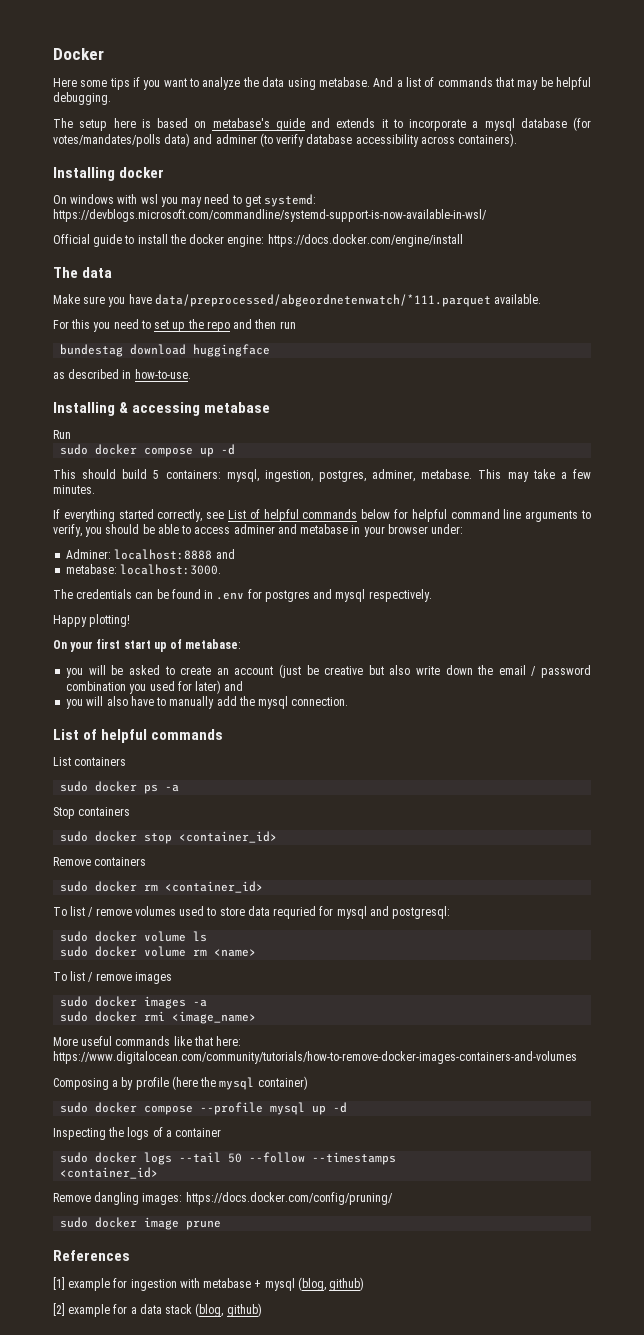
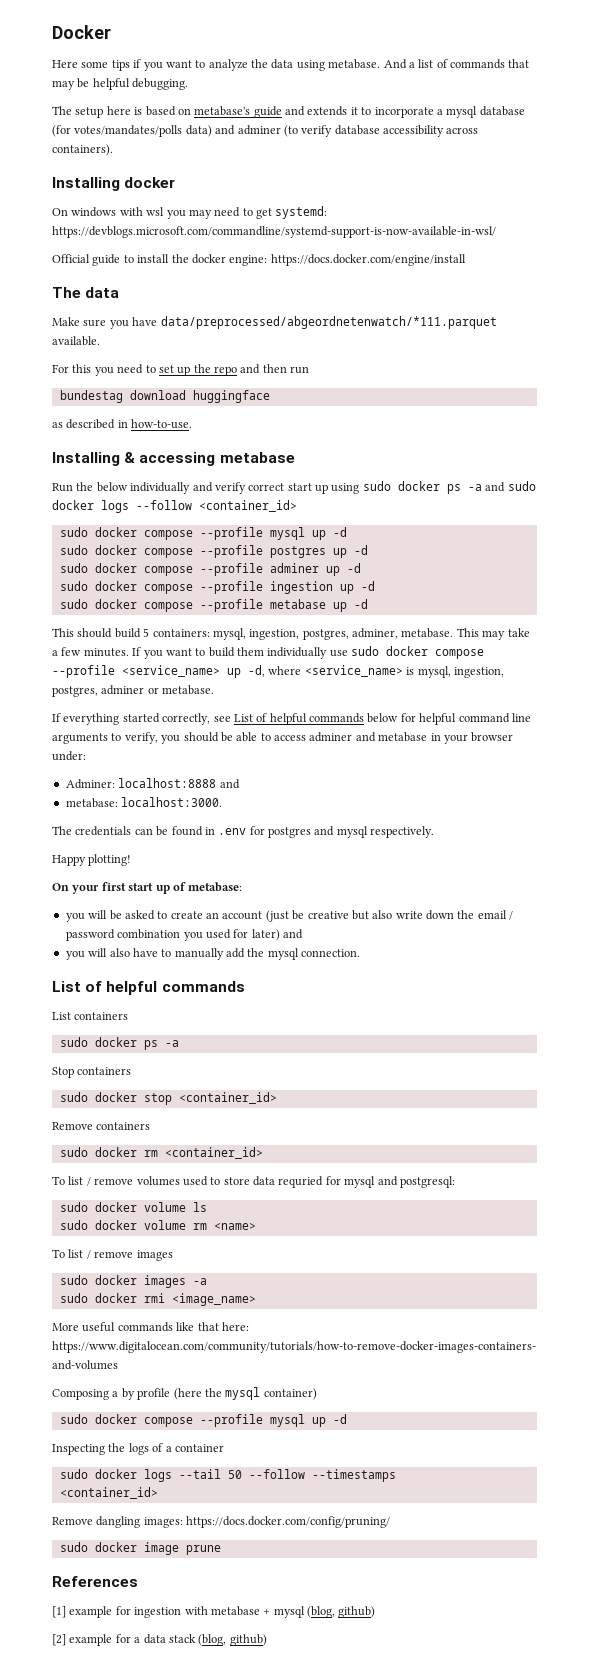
[60,444,194,457] // sudo docker compose -> [76,481,536,494] [52,500,297,513] [59,527,347,540] [59,545,368,558] [59,563,361,576] [59,581,375,594] [59,599,326,612] the below individually and verify correct start up using sudo docker ps -a and sudo docker logs --follow <container_id> // sudo docker compose --profile mysql up -d // sudo docker compose --profile postgres up -d // sudo docker compose --profile adminer up -d // sudo docker compose --profile ingestion up -d // sudo docker compose --profile metabase
(95, 489) none -> [132,646,485,659] [52,665,504,678] [52,685,215,697] If you want to build them individually use sudo docker compose --profile <service_name> up -d, where <service_name> is mysql, ingestion, postgres, adminer or metabase.

